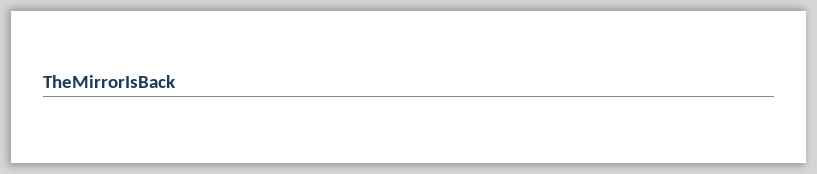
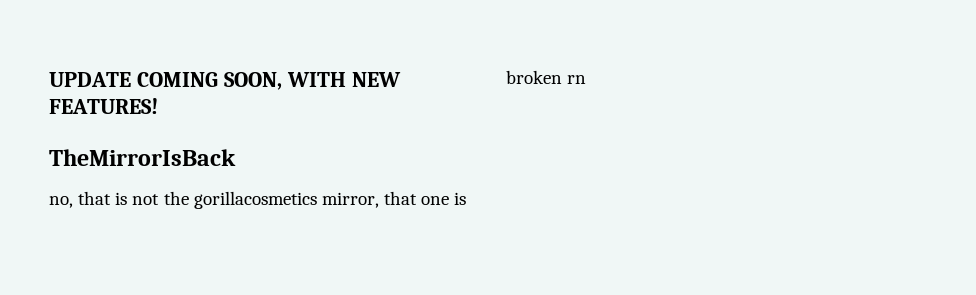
[43,75,175,88] TheMirrorIsBack -> [49,72,401,90] [49,98,158,114] [49,149,236,166] [49,191,467,209] [506,70,587,84] UPDATE COMING SOON, WITH NEW FEATURES! // TheMirrorIsBack // no, that is not the gorillacosmetics mirror, that one is broken rn

